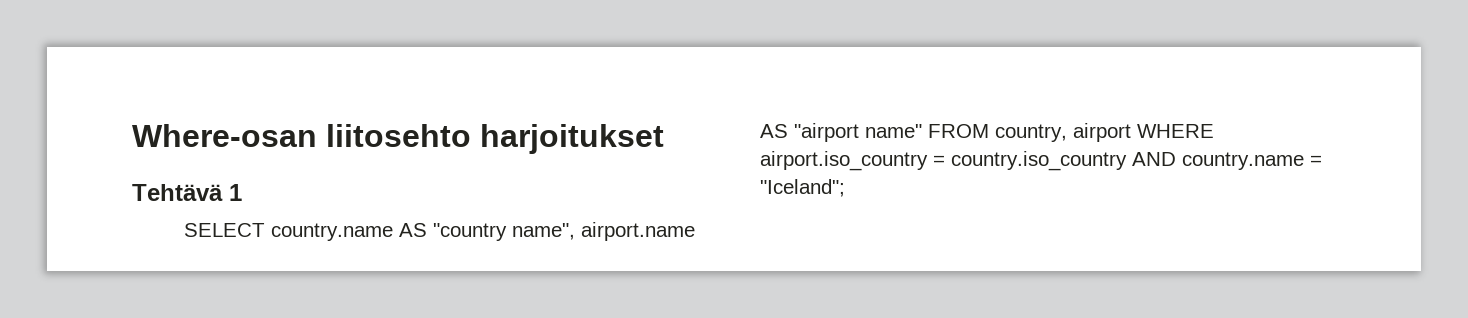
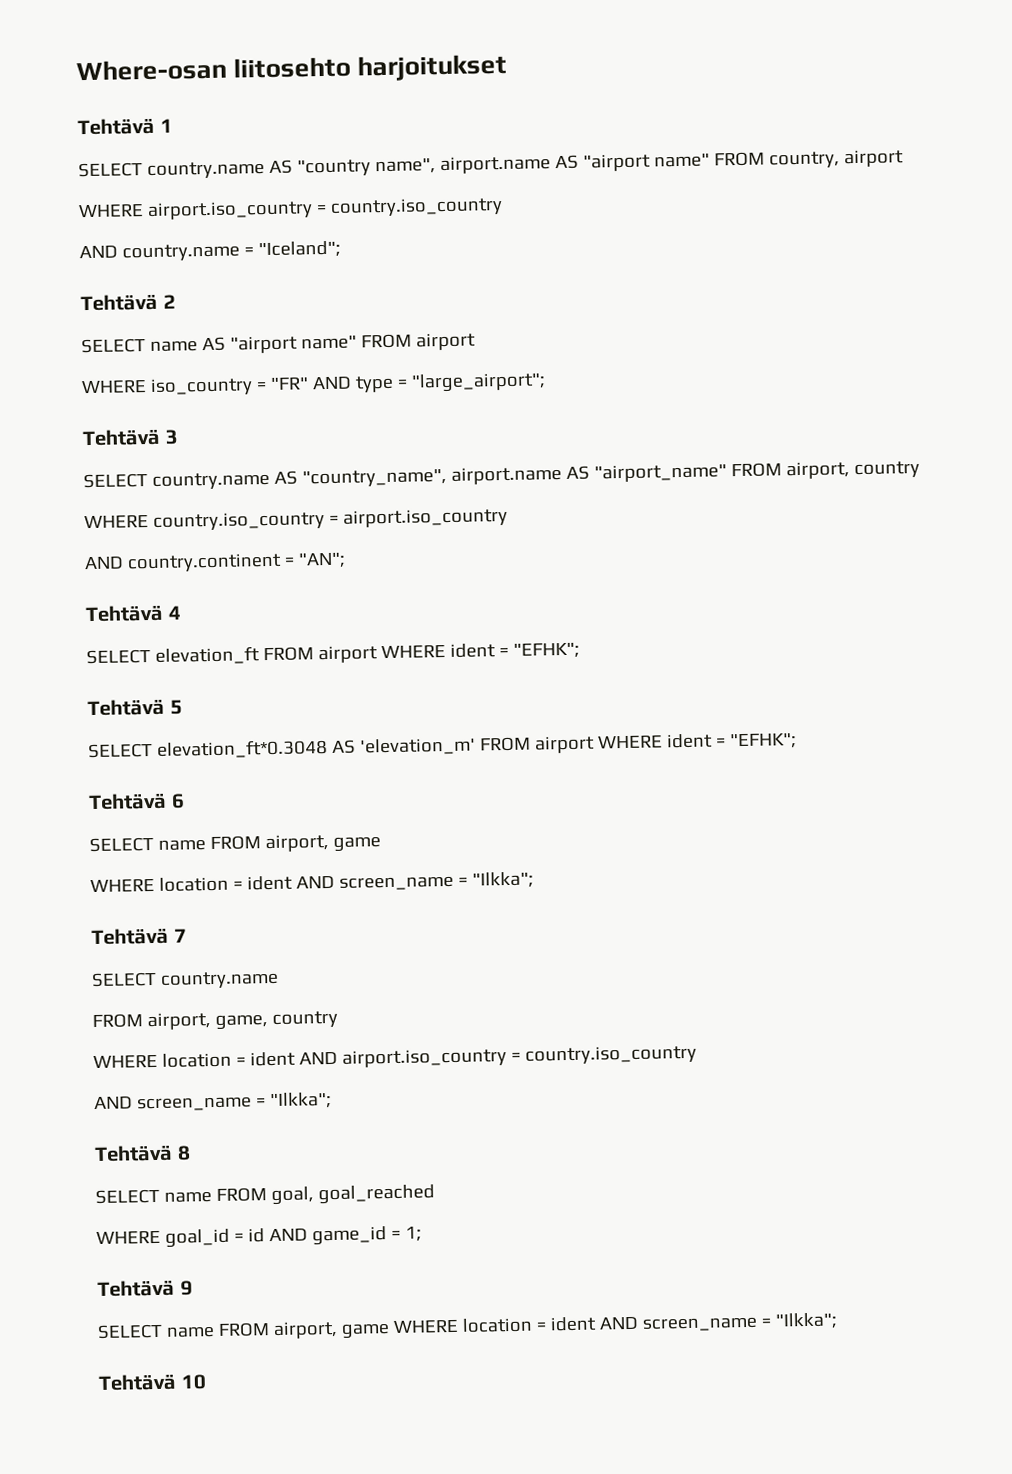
(1131, 132) none -> (904, 158) //
(1127, 161) none -> (503, 206) //
(845, 188) none -> [80,293,176,312] [81,332,476,354] [81,372,546,396] [82,428,179,447] [83,460,920,490] [84,507,508,531] [84,552,346,573] [85,604,181,623] [86,642,580,665] [87,698,183,717] [88,733,797,759] [88,792,185,811] [89,834,381,853] [90,871,534,893] [91,927,187,946] [91,970,279,989] [92,1010,338,1031] [93,1044,697,1069] [94,1092,332,1112] [94,1144,191,1163] [95,1184,435,1206] [96,1226,422,1248] [97,1279,193,1297] [97,1312,838,1340] [98,1373,206,1391] // Tehtävä 2 // SELECT name AS "airport name" FROM airport // WHERE iso_country = "FR" AND type = "large_airport"; // Tehtävä 3 // SELECT country.name AS "country_name", airport.name AS "airport_name" FROM airport, country // WHERE country.iso_country = airport.iso_country // AND country.continent = "AN"; // Tehtävä 4 // SELECT elevation_ft FROM airport WHERE ident = "EFHK"; // Tehtävä 5 // SELECT elevation_ft*0.3048 AS 'elevation_m' FROM airport WHERE ident = "EFHK"; // Tehtävä 6 // SELECT name FROM airport, game // WHERE location = ident AND screen_name = "Ilkka"; // Tehtävä 7 // SELECT country.name // FROM airport, game, country // WHERE location = ident AND airport.iso_country = country.iso_country // AND screen_name = "Ilkka"; // Tehtävä 8 // SELECT name FROM goal, goal_reached // WHERE goal_id = id AND game_id = 1; // Tehtävä 9 // SELECT name FROM airport, game WHERE location = ident AND screen_name = "Ilkka"; // Tehtävä 10

